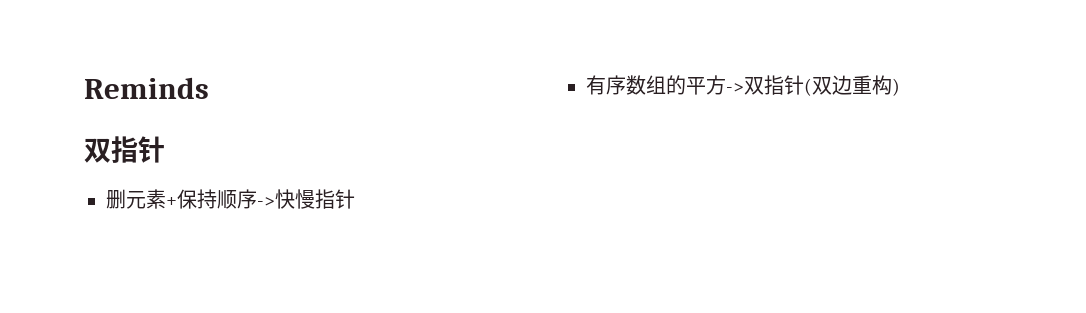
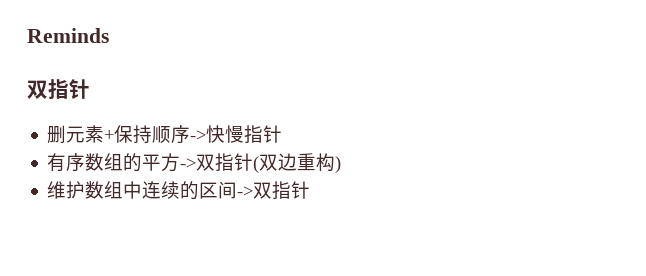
(900, 87) none -> [47,181,311,200] // 维护数组中连续的区间->双指针

